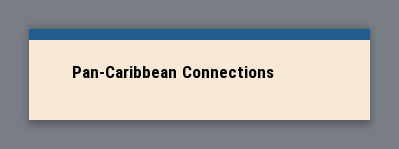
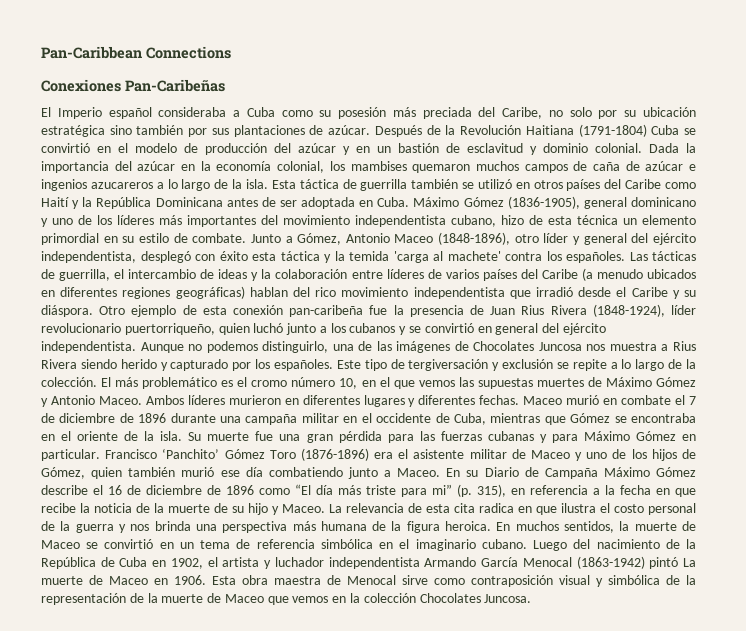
(274, 72) none -> [41,79,225,92] [41,107,696,119] [41,124,697,137] [41,143,696,155] [41,161,696,173] [41,179,697,191] [41,196,696,209] [41,215,696,227] [41,232,696,245] [41,251,696,263] [41,268,696,281] [41,286,697,299] [41,304,696,317] [41,323,606,335] [41,341,696,353] [41,359,697,371] [41,377,696,389] [41,395,697,407] [41,413,697,425] [41,431,696,443] [41,448,696,461] [41,467,696,479] [41,484,696,497] [41,503,696,515] [41,521,696,533] [41,539,697,551] [41,556,696,569] [41,575,696,587] [41,593,532,605] // Conexiones Pan-Caribeñas // El Imperio español consideraba a Cuba como su posesión más preciada del Caribe, no solo por su ubicación estratégica sino también por sus plantaciones de azúcar. Después de la Revolución Haitiana (1791-1804) Cuba se convirtió en el modelo de producción del azúcar y en un bastión de esclavitud y dominio colonial. Dada la importancia del azúcar en la economía colonial, los mambises quemaron muchos campos de caña de azúcar e ingenios azucareros a lo largo de la isla. Esta táctica de guerrilla también se utilizó en otros países del Caribe como Haití y la República Dominicana antes de ser adoptada en Cuba. Máximo Gómez (1836-1905), general dominicano y uno de los líderes más importantes del movimiento independentista cubano, hizo de esta técnica un elemento primordial en su estilo de combate. Junto a Gómez, Antonio Maceo (1848-1896), otro líder y general del ejército independentista, desplegó con éxito esta táctica y la temida 'carga al machete' contra los españoles. Las tácticas de guerrilla, el intercambio de ideas y la colaboración entre líderes de varios países del Caribe (a menudo ubicados en diferentes regiones geográficas) hablan del rico movimiento independentista que irradió desde el Caribe y su diáspora. Otro ejemplo de esta conexión pan-caribeña fue la presencia de Juan Rius Rivera (1848-1924), líder revolucionario puertorriqueño, quien luchó junto a los cubanos y se convirtió en general del ejército independentista. Aunque no podemos distinguirlo, una de las imágenes de Chocolates Juncosa nos muestra a Rius Rivera siendo herido y capturado por los españoles. Este tipo de tergiversación y exclusión se repite a lo largo de la colección. El más problemático es el cromo número 10, en el que vemos las supuestas muertes de Máximo Gómez y Antonio Maceo. Ambos líderes murieron en diferentes lugares y diferentes fechas. Maceo murió en combate el 7 de diciembre de 1896 durante una campaña militar en el occidente de Cuba, mientras que Gómez se encontraba en el oriente de la isla. Su muerte fue una gran pérdida para las fuerzas cubanas y para Máximo Gómez en particular. Francisco ‘Panchito’ Gómez Toro (1876-1896) era el asistente militar de Maceo y uno de los hijos de Gómez, quien también murió ese día combatiendo junto a Maceo. En su Diario de Campaña Máximo Gómez describe el 16 de diciembre de 1896 como “El día más triste para mi” (p. 315), en referencia a la fecha en que recibe la noticia de la muerte de su hijo y Maceo. La relevancia de esta cita radica en que ilustra el costo personal de la guerra y nos brinda una perspectiva más humana de la figura heroica. En muchos sentidos, la muerte de Maceo se convirtió en un tema de referencia simbólica en el imaginario cubano. Luego del nacimiento de la República de Cuba en 1902, el artista y luchador independentista Armando García Menocal (1863-1942) pintó La muerte de Maceo en 1906. Esta obra maestra de Menocal sirve como contraposición visual y simbólica de la representación de la muerte de Maceo que vemos en la colección Chocolates Juncosa.

